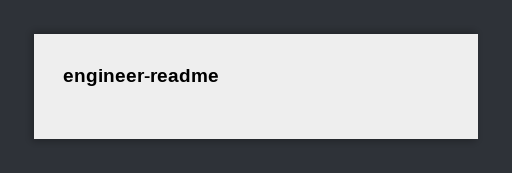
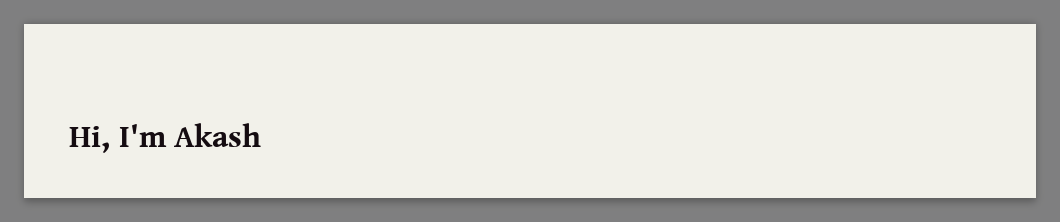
[63,69,219,86] engineer-readme -> [69,123,262,153] Hi, I'm Akash

